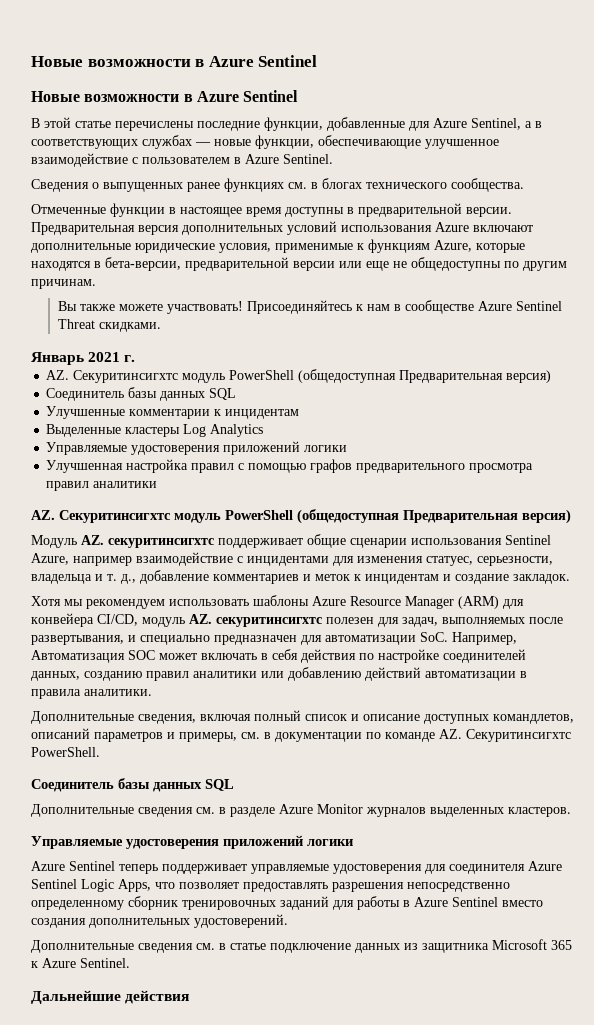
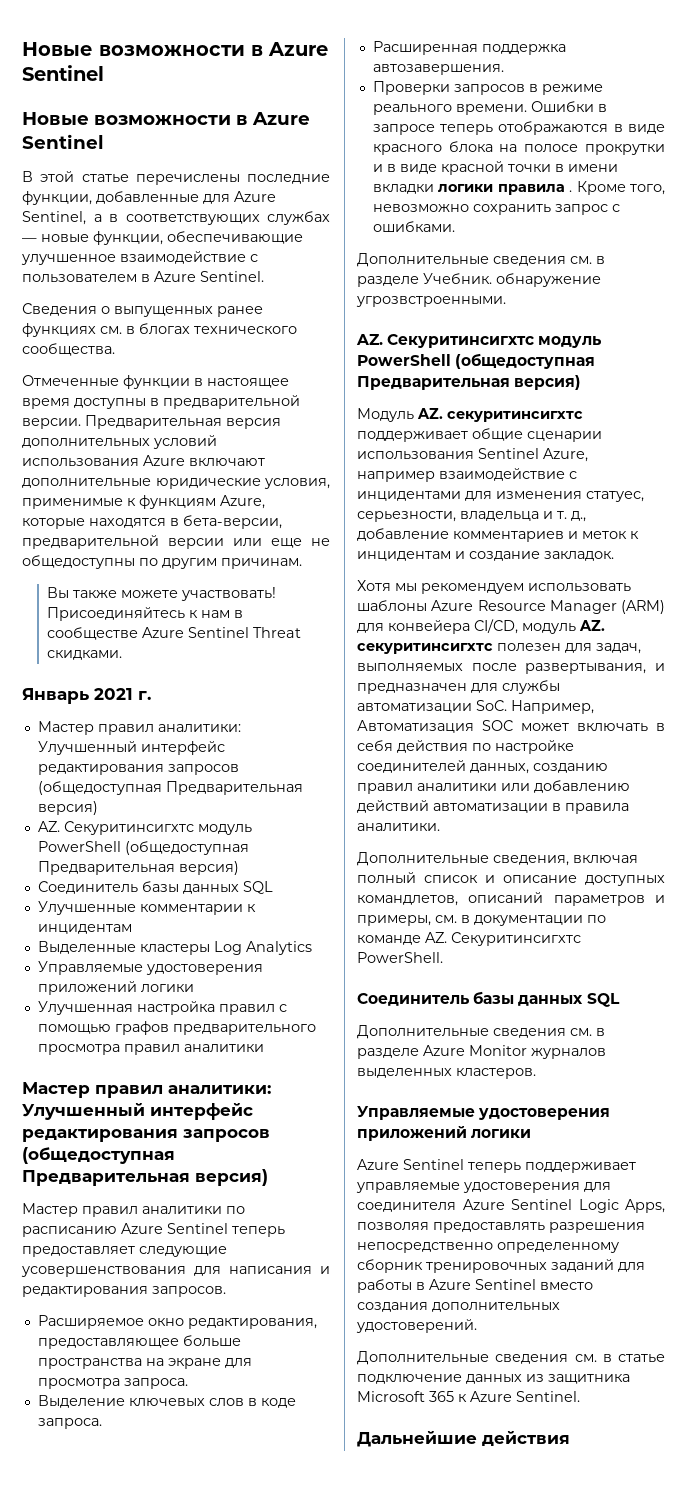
(136, 358) none -> [37,721,241,735] [37,741,225,755] [37,764,239,775] [37,781,303,795] [37,801,98,815] // Мастер правил аналитики: Улучшенный интерфейс редактирования запросов (общедоступная Предварительная версия)
(158, 484) none -> [22,1082,271,1098] [22,1103,253,1120] [22,1129,270,1142] [22,1147,175,1164] [22,1169,268,1186] [22,1203,245,1217] [22,1223,285,1237] [22,1246,227,1257] [21,1266,330,1277] [22,1286,226,1297] [37,1315,317,1329] [37,1335,241,1349] [37,1358,252,1369] [37,1378,188,1389] [37,1395,296,1408] [37,1418,102,1429] [372,41,566,55] [372,64,504,75] [372,81,603,95] [372,101,607,115] [372,121,665,135] [372,141,665,155] [372,161,618,175] [372,181,665,195] [372,204,620,215] [372,221,455,232] [357,253,605,267] [357,273,601,287] [356,296,506,307] // Мастер правил аналитики: Улучшенный интерфейс редактирования запросов (общедоступная Предварительная версия) // Мастер правил аналитики по расписанию Azure Sentinel теперь предоставляет следующие усовершенствования для написания и редактирования запросов. // Расширяемое окно редактирования, предоставляющее больше пространства на экране для просмотра запроса. // Выделение ключевых слов в коде запроса. // Расширенная поддержка автозавершения. // Проверки запросов в режиме реального времени. Ошибки в запросе теперь отображаются в виде красного блока на полосе прокрутки и в виде красной точки в имени вкладки логики правила . Кроме того, невозможно сохранить запрос с ошибками. // Дополнительные сведения см. в разделе Учебник. обнаружение угрозвстроенными.
[140,635,210,645] специально -> (665, 667) none
(322, 640) none -> [502,680,560,694] службы
[155,882,239,889] что позволяет -> [357,1222,429,1230] позволяя

